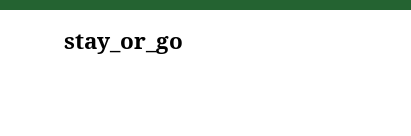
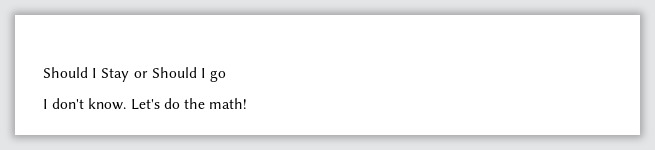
[64,34,183,54] stay_or_go -> [43,67,227,82] [43,98,248,110] Should I Stay or Should I go // I don't know. Let's do the math!

